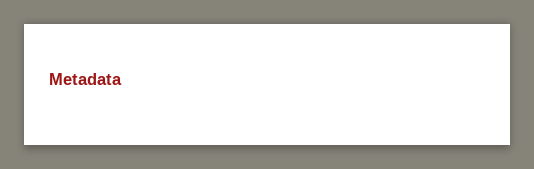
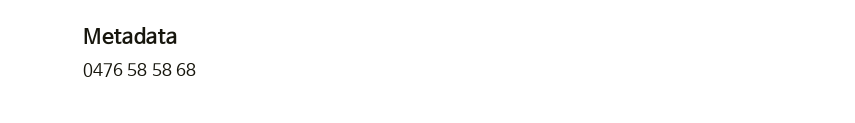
(122, 79) none -> [83,63,197,77] // 0476 58 58 68

